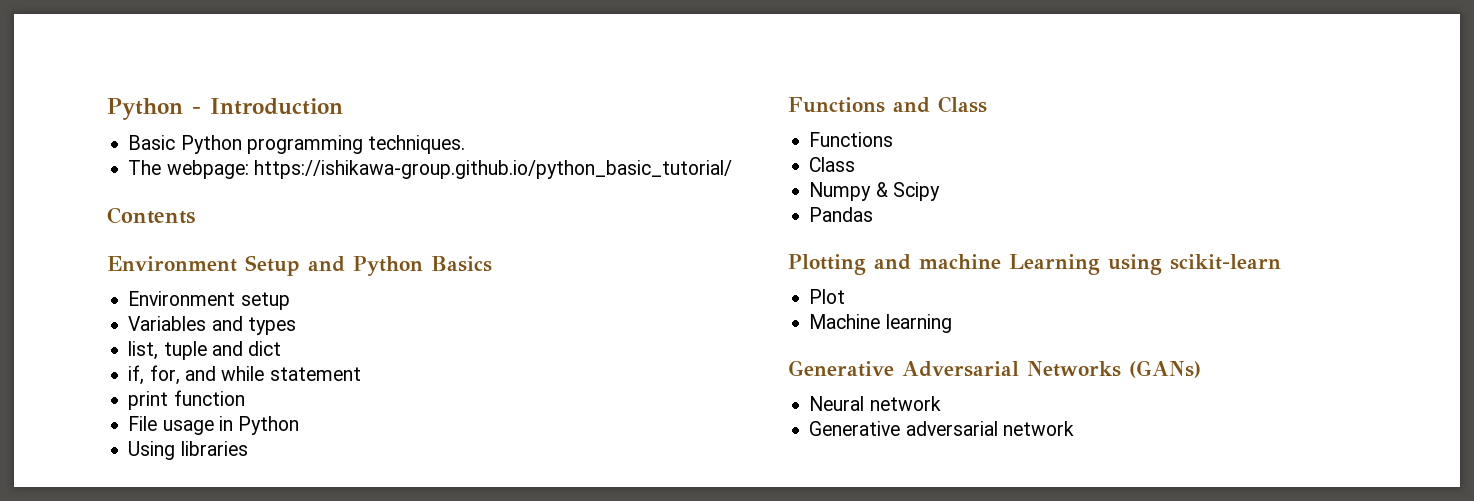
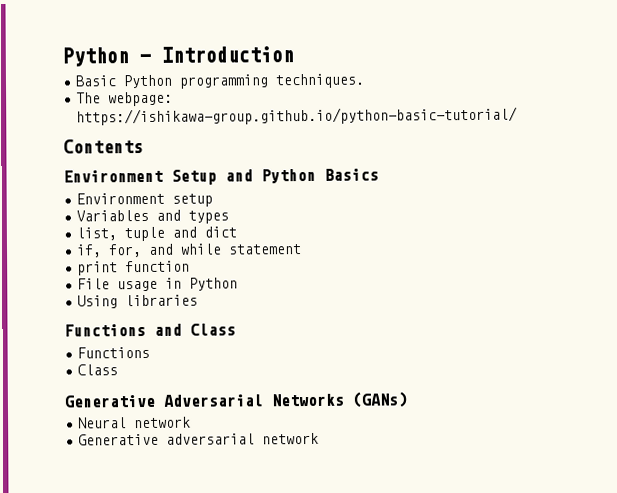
[253,160,732,179] https://ishikawa-group.github.io/python_basic_tutorial/ -> [76,106,519,126] https://ishikawa-group.github.io/python-basic-tutorial/
[809,182,940,201] [809,207,874,222] [788,254,1281,275] [809,289,846,304] [809,314,952,333] // Numpy & Scipy // Pandas // Plotting and machine Learning using scikit-learn // Plot // Machine learning -> (119, 370) none

